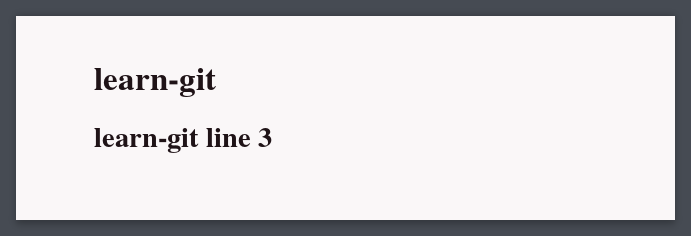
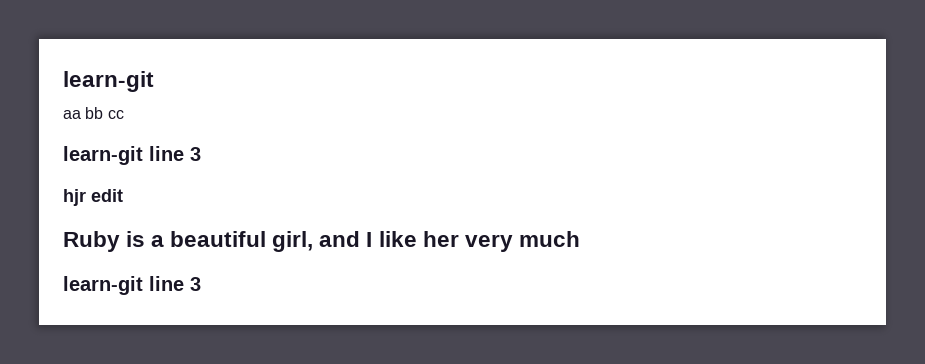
[94,68,216,97] [94,128,273,153] learn-git // learn-git line 3 -> [63,71,154,92] [63,107,124,119] [63,146,201,165] [63,189,123,206] [63,231,580,252] [63,276,201,295] learn-git // aa bb cc // learn-git line 3 // hjr edit // Ruby is a beautiful girl, and I like her very much // learn-git line 3

